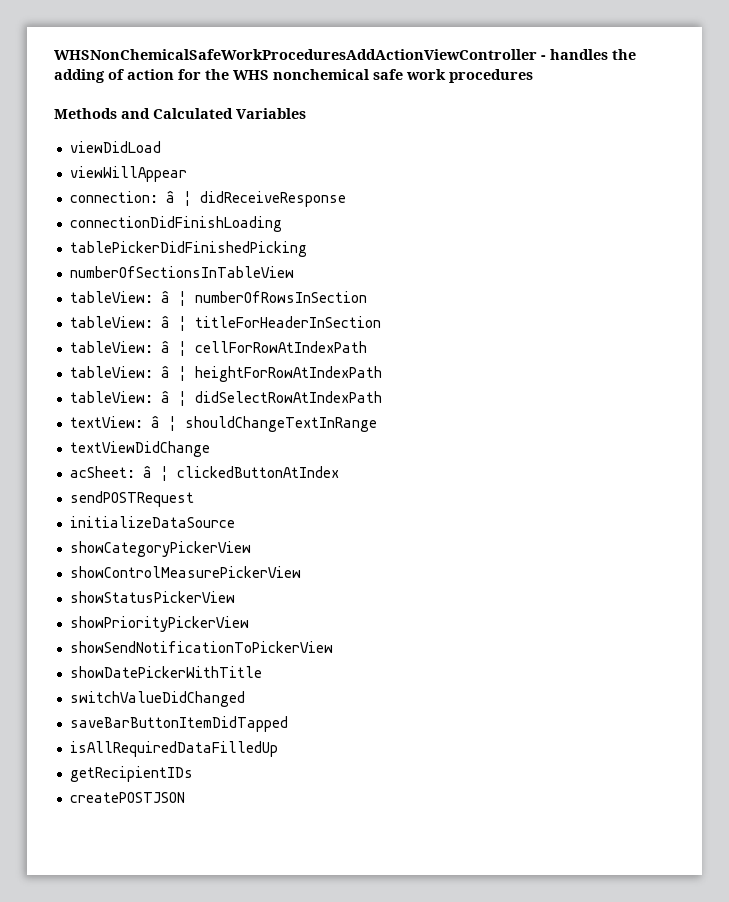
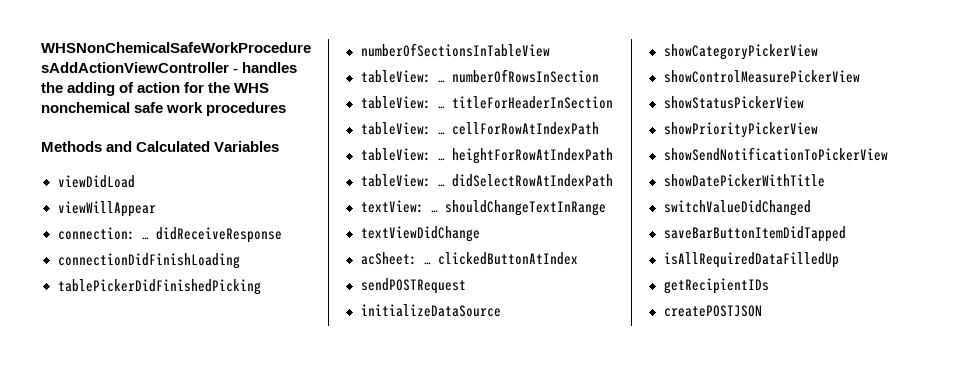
[165,191,192,206] â ¦ -> [141,237,149,240] …
[160,291,187,306] â ¦ -> [437,80,445,83] …
[160,316,187,331] â ¦ -> [437,106,445,109] …
[160,341,187,356] â ¦ -> [437,132,445,135] …
[160,366,187,381] â ¦ -> [437,158,445,161] …
[160,391,187,406] â ¦ -> [437,184,445,187] …
[150,416,177,431] â ¦ -> [430,210,438,213] …
[142,466,169,481] â ¦ -> [423,262,431,265] …

